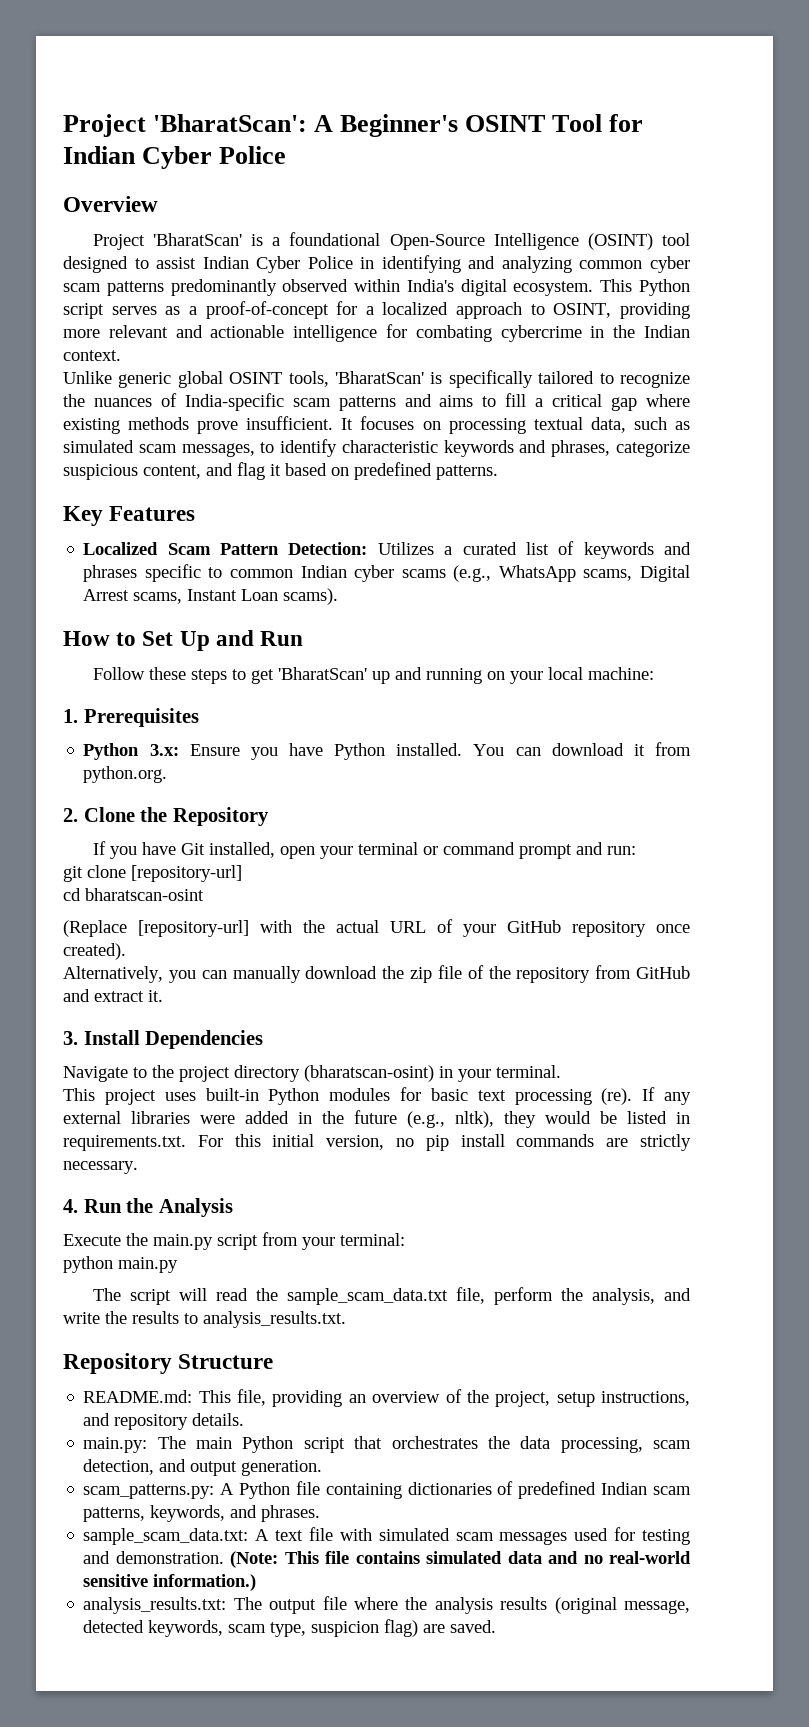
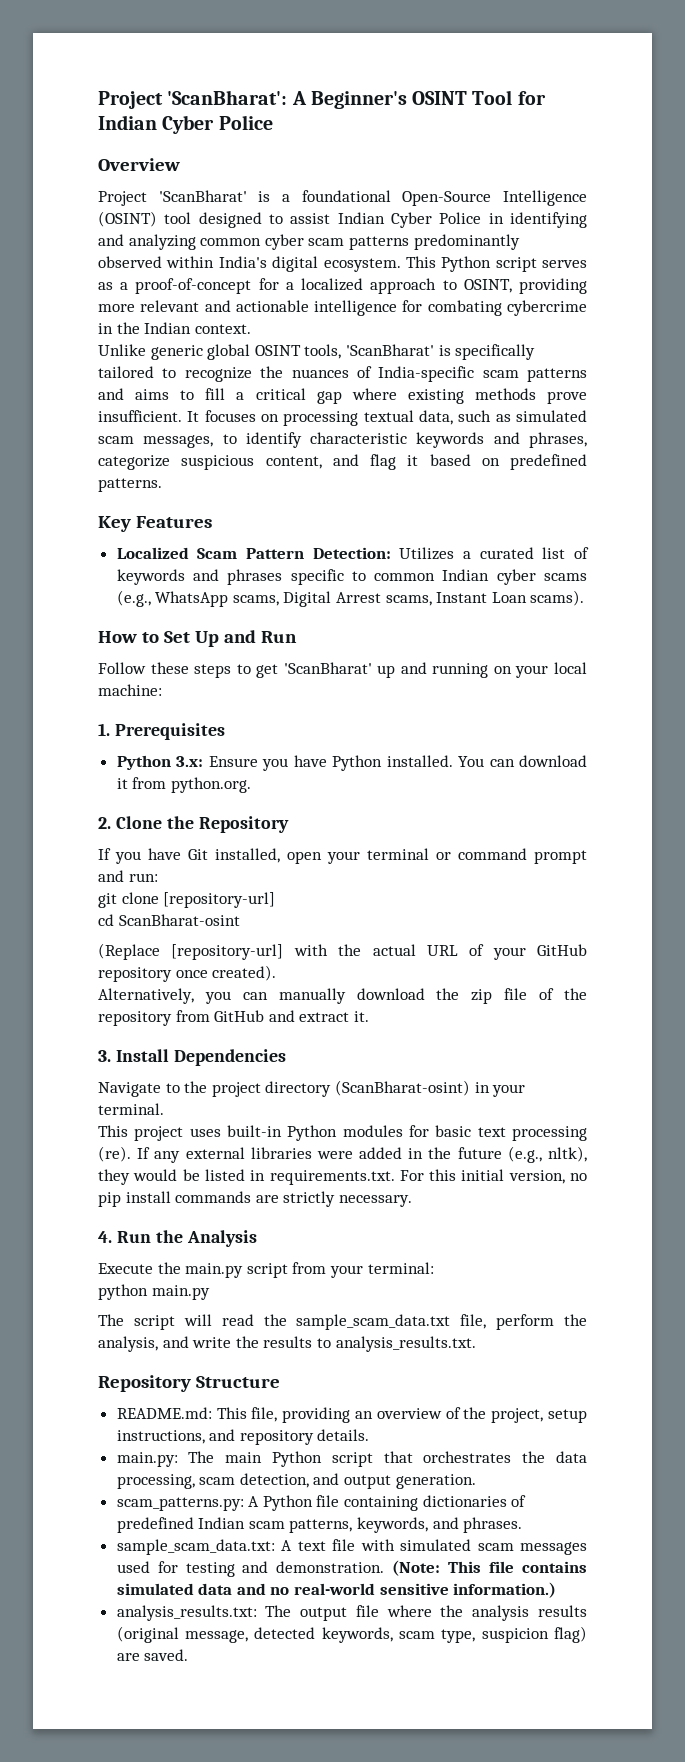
[63,114,308,137] Project 'BharatScan': -> [98,90,288,109] Project 'ScanBharat':
[153,233,243,246] 'BharatScan' -> [158,190,247,202] 'ScanBharat'
[335,371,424,384] 'BharatScan' -> [345,344,434,356] 'ScanBharat'
[277,667,367,680] 'BharatScan' -> [283,662,372,674] 'ScanBharat'
[85,888,204,901] bharatscan-osint -> [118,914,240,926] ScanBharat-osint
[304,1065,434,1082] (bharatscan-osint) -> [334,1080,470,1096] (ScanBharat-osint)

